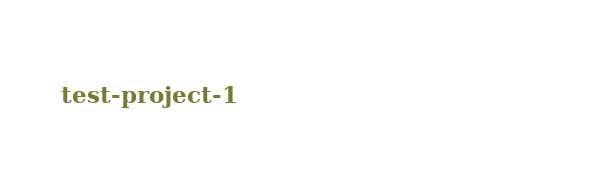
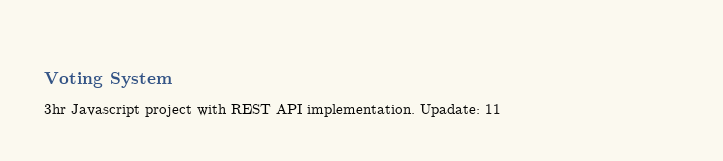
[61,86,238,108] test-project-1 -> [44,72,172,88] [44,104,501,117] Voting System // 3hr Javascript project with REST API implementation. Upadate: 11

